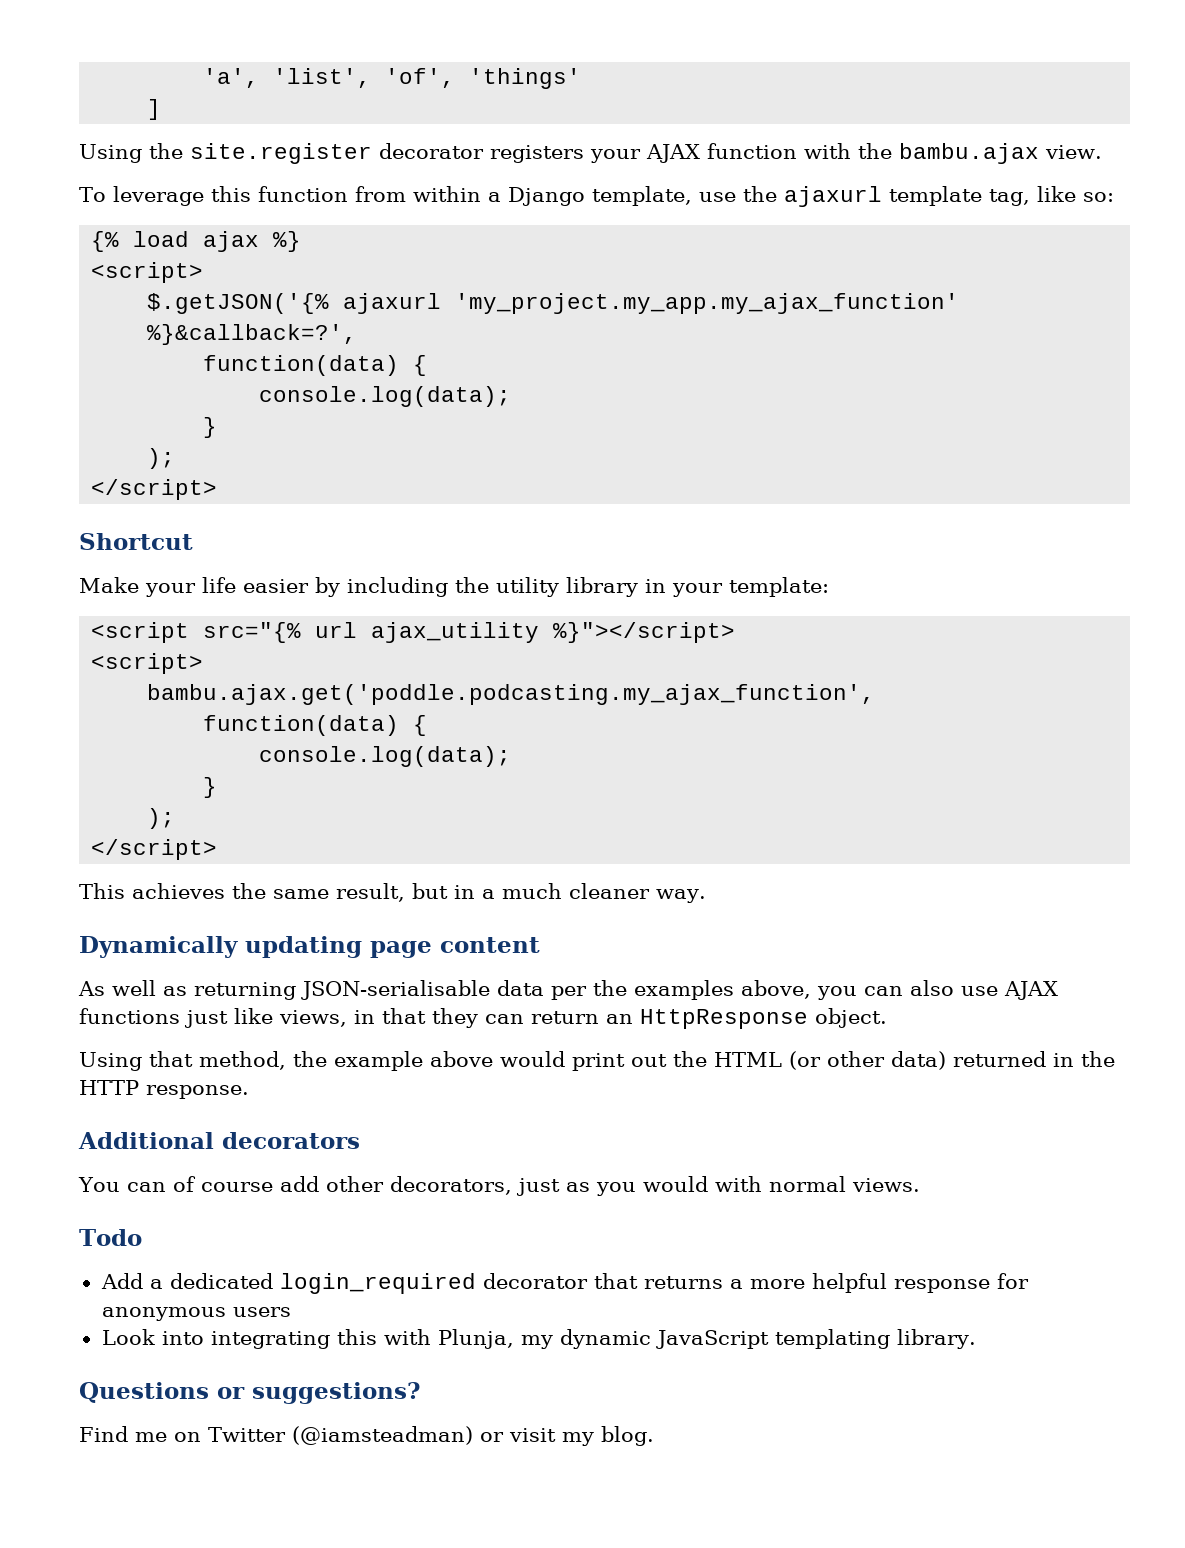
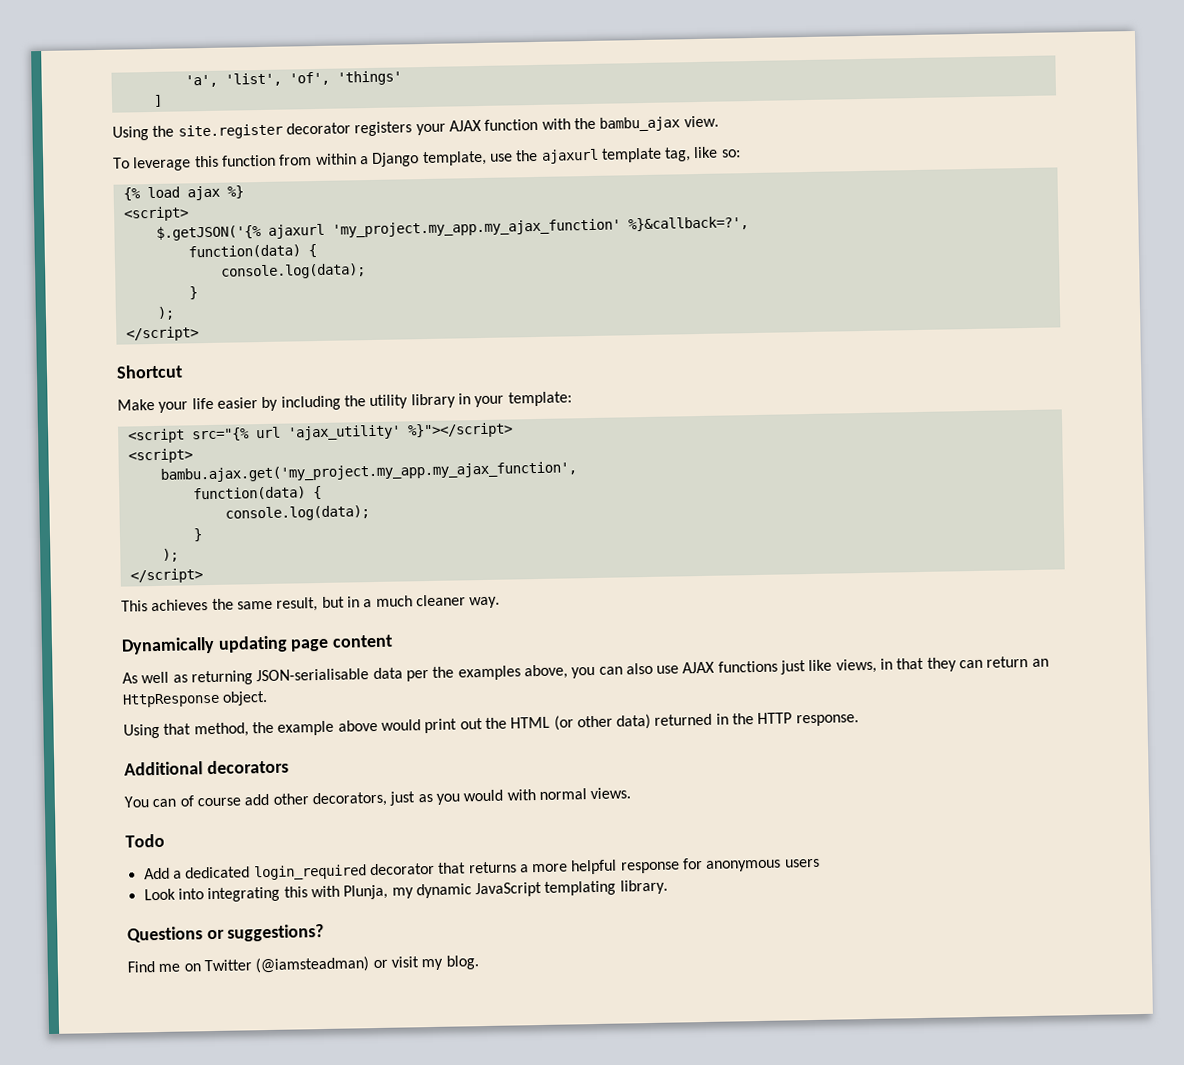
[899,143,1039,164] bambu.ajax -> [599,116,681,132] bambu_ajax
[371,622,540,643] ajax_utility -> [287,424,401,441] 'ajax_utility'
[147,684,876,705] bambu.ajax.get('poddle.podcasting.my_ajax_function', -> [159,461,577,483] bambu.ajax.get('my_project.my_app.my_ajax_function',

